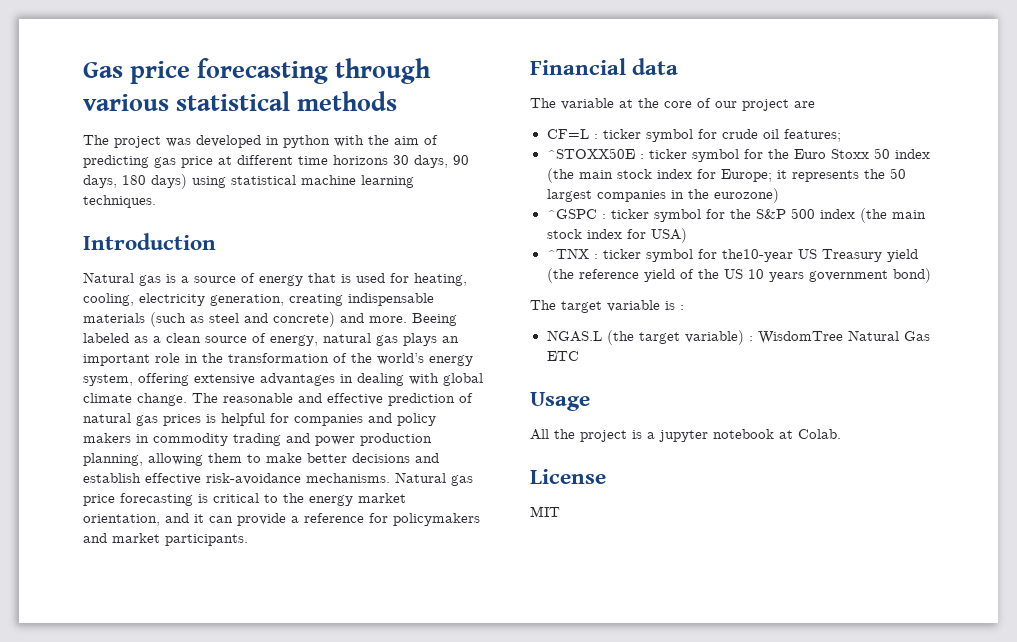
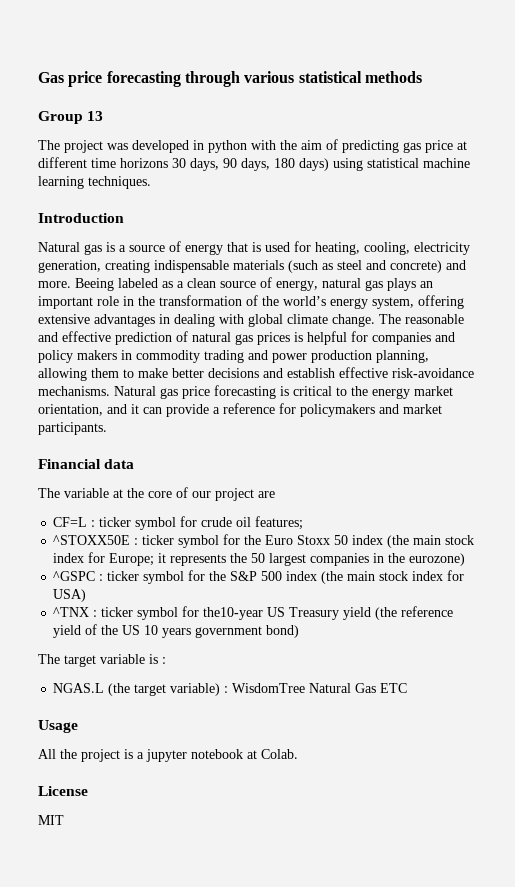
(398, 101) none -> [38,111,104,124] // Group 13

